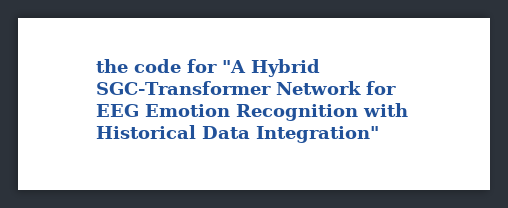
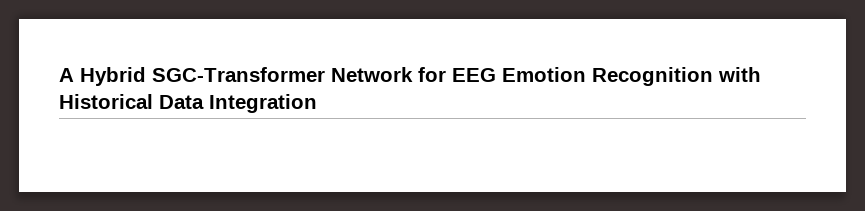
[96,59,246,73] the code for "A -> [59,68,74,82] A
[256,126,379,143] Integration" -> [209,94,317,113] Integration

